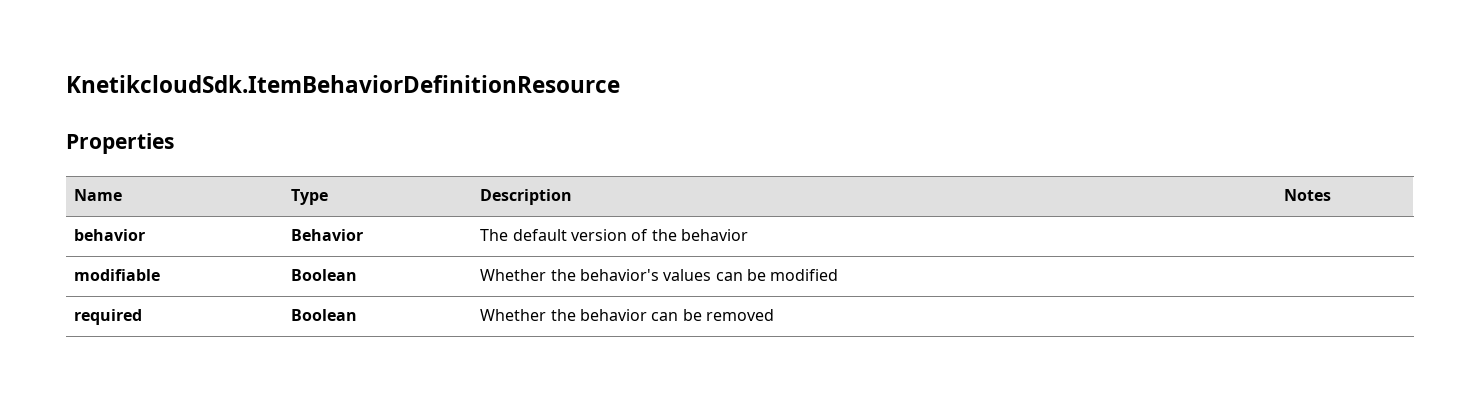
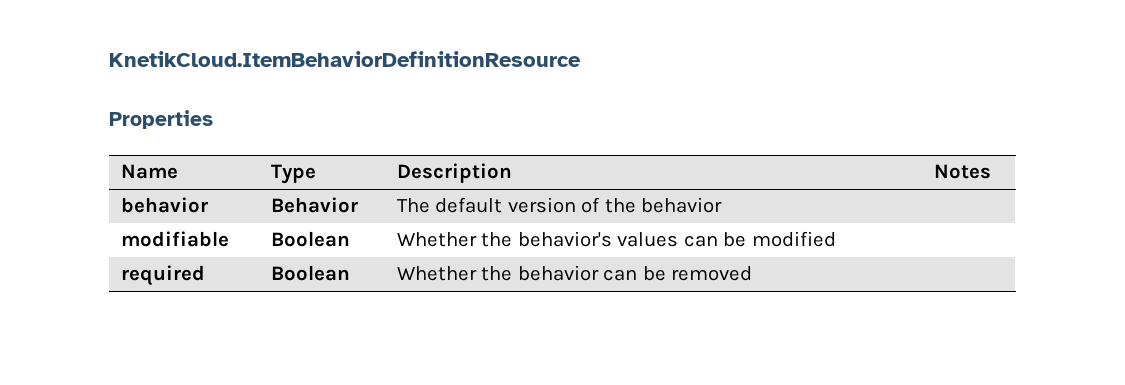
[66,75,620,93] KnetikcloudSdk.ItemBehaviorDefinitionResource -> [109,51,581,67] KnetikCloud.ItemBehaviorDefinitionResource

